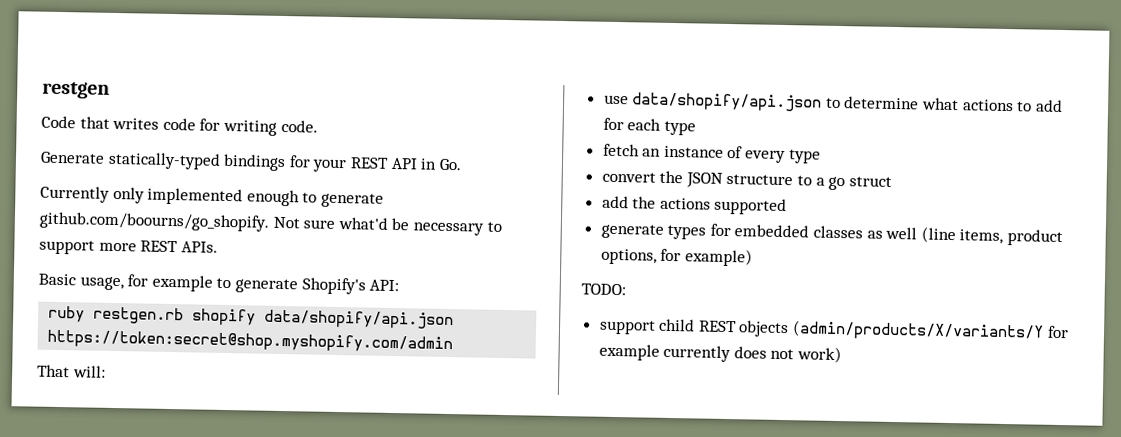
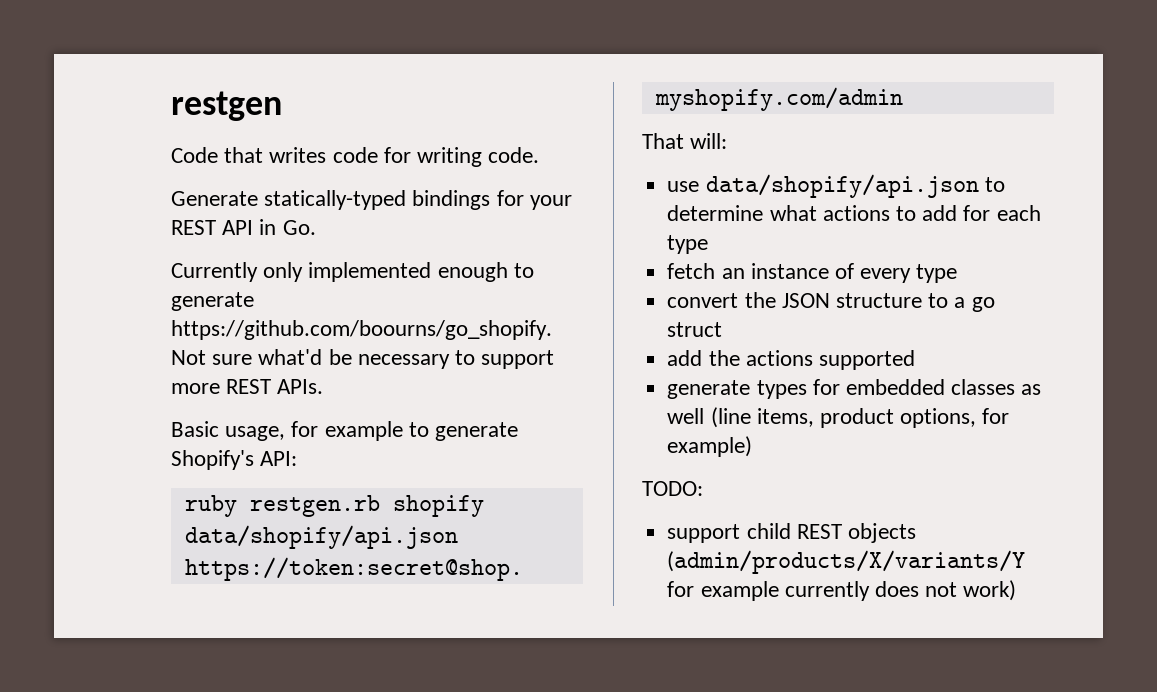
[39,211,270,232] github.com/boourns/go_shopify. -> [171,320,552,340] https://github.com/boourns/go_shopify.

